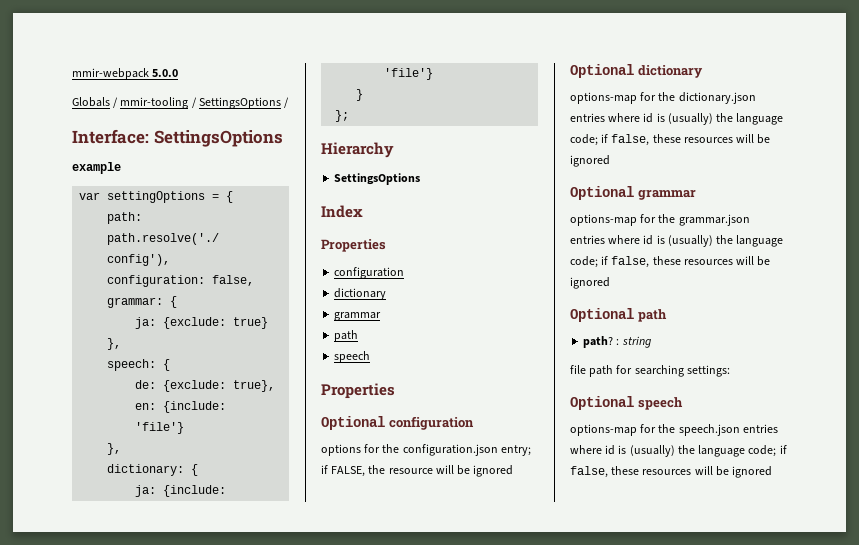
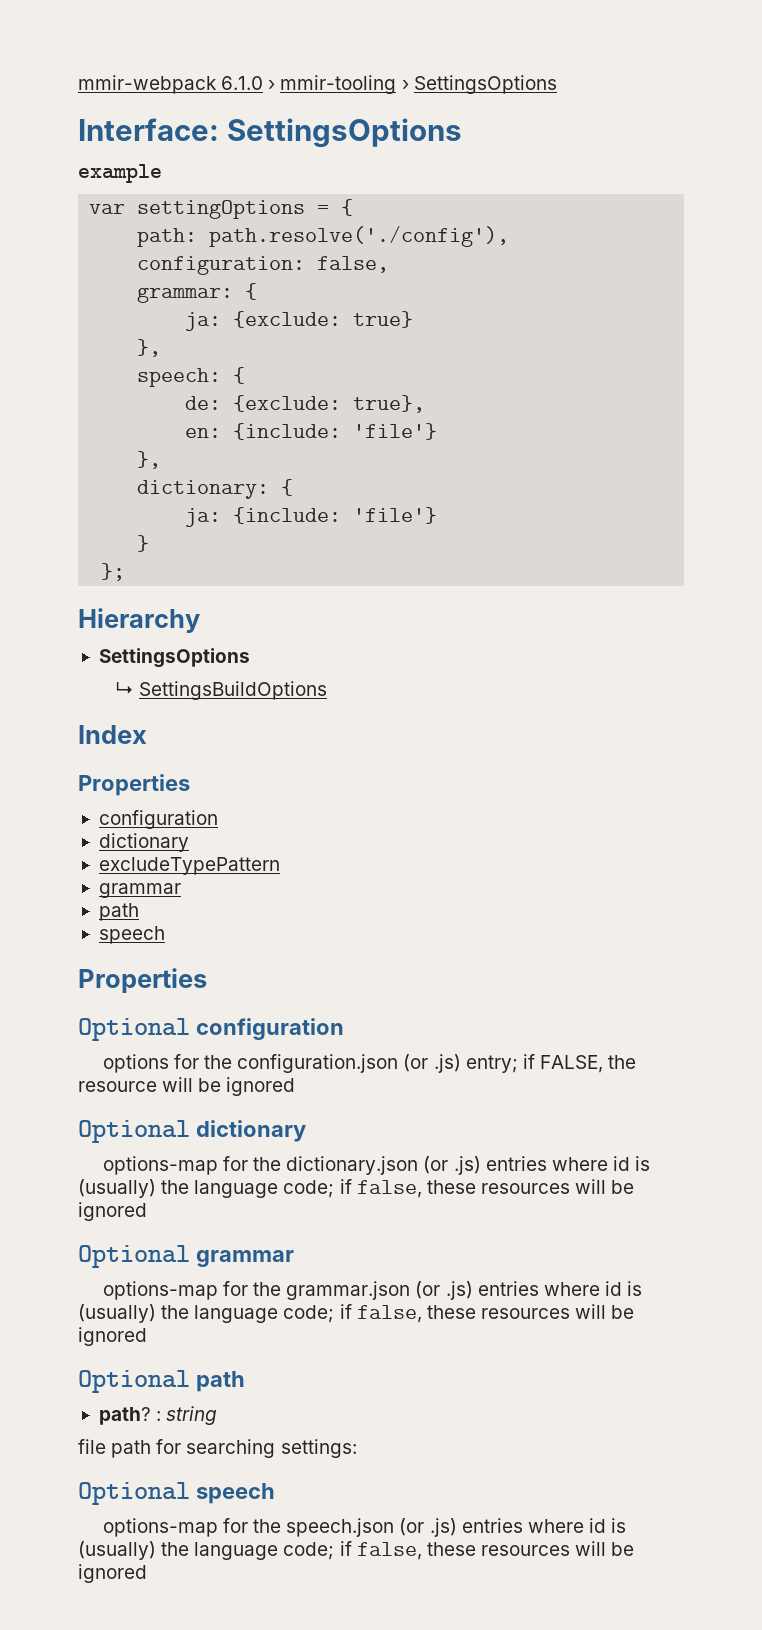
[152,69,179,77] [72,97,290,109] 5.0.0 // Globals / mmir-tooling / SettingsOptions / -> [221,75,557,94] 6.1.0 › mmir-tooling › SettingsOptions
(421, 179) none -> [115,681,328,700] // ↳ SettingsBuildOptions
(387, 294) none -> [98,857,280,875] // excludeTypePattern
(498, 450) none -> [403,1054,461,1073] (or .js)
(756, 98) none -> [423,1156,481,1175] (or .js)
(750, 220) none -> [415,1281,473,1300] (or .js)
(740, 430) none -> [399,1518,457,1537] (or .js)

